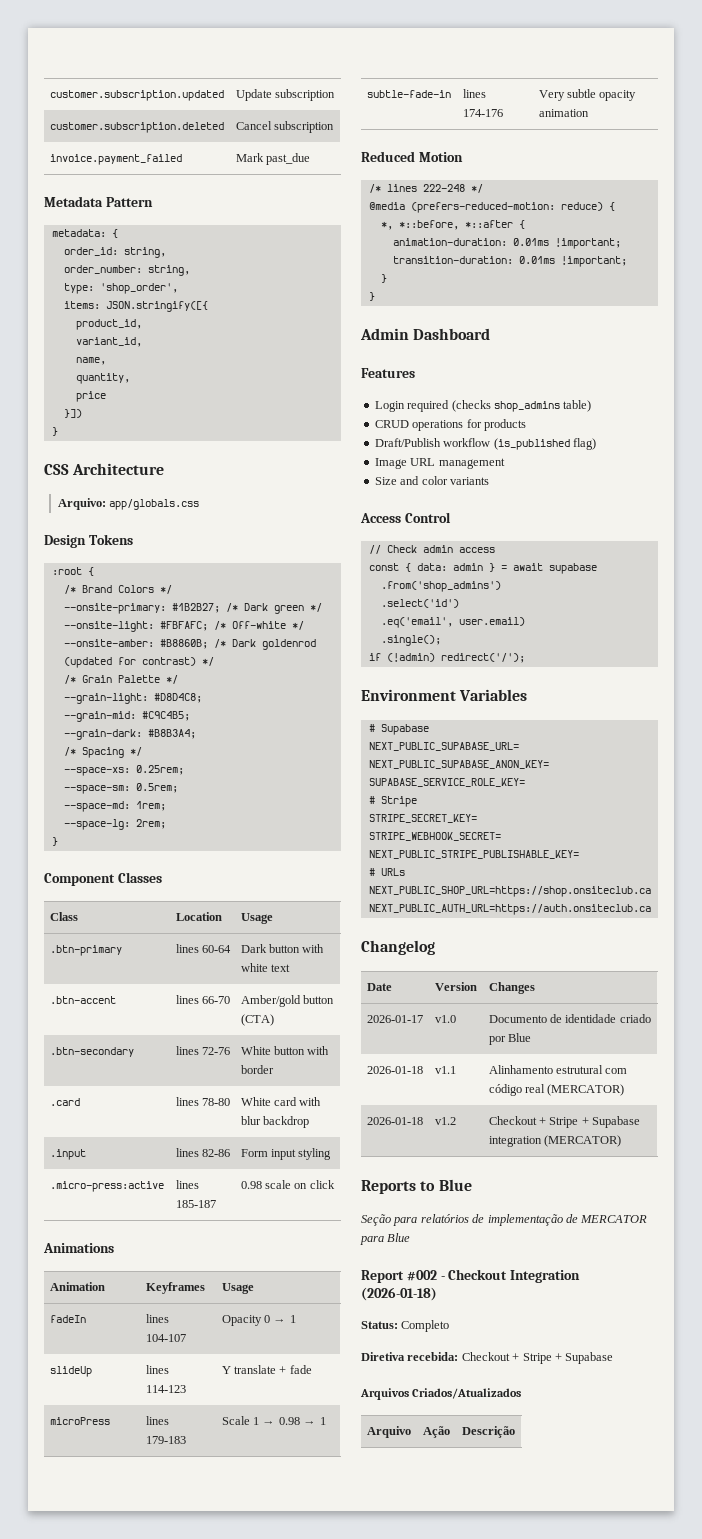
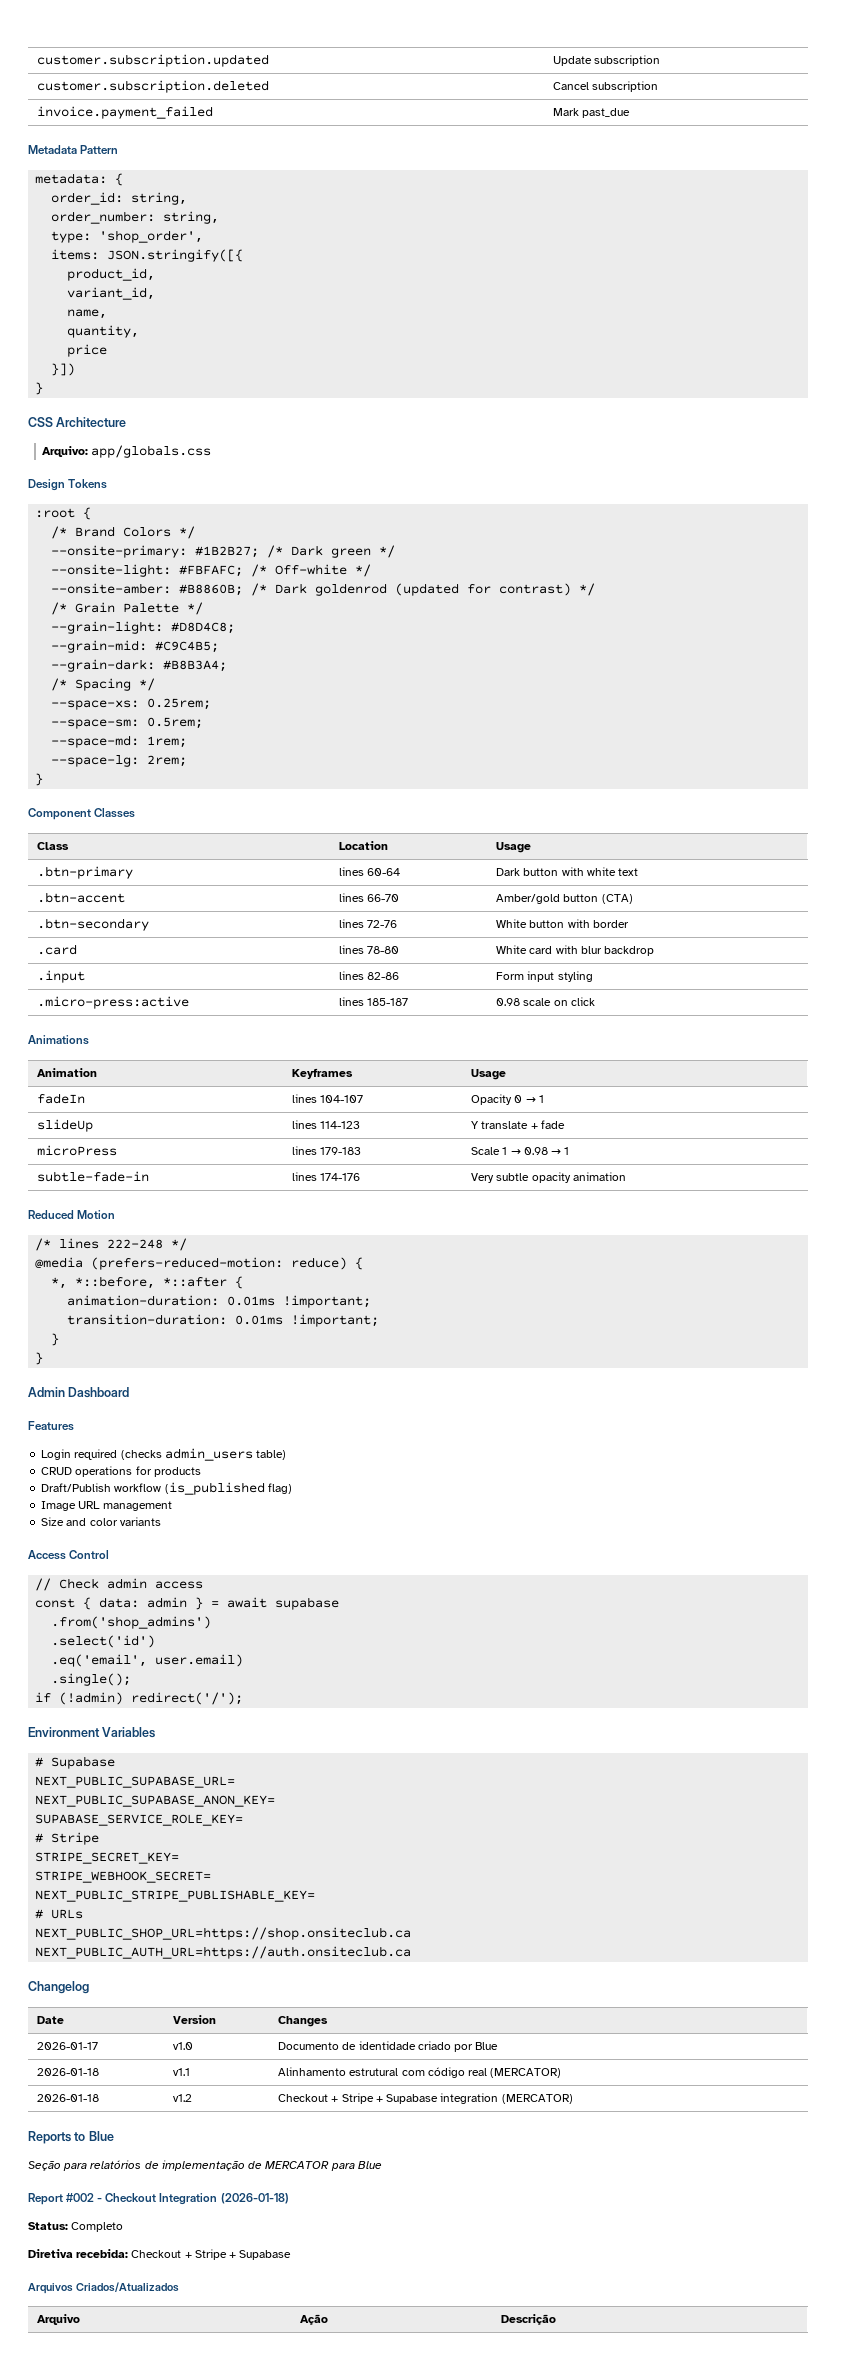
[493,401,560,412] shop_admins -> [164,1448,253,1461] admin_users

